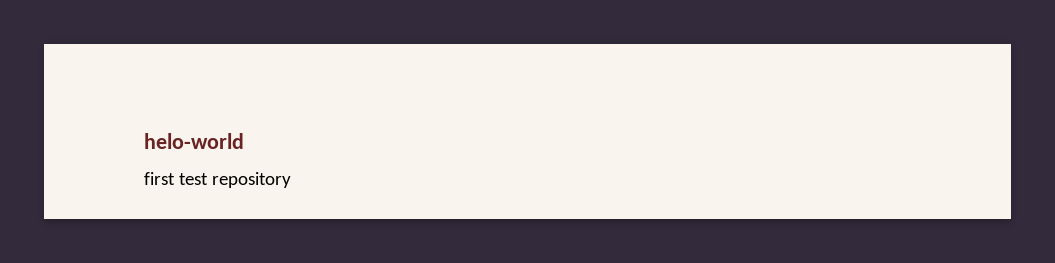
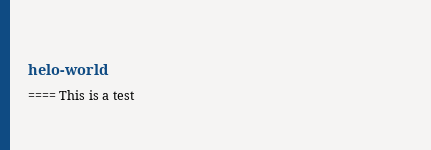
[144,172,291,188] first test repository -> [28,90,135,100] ==== This is a test

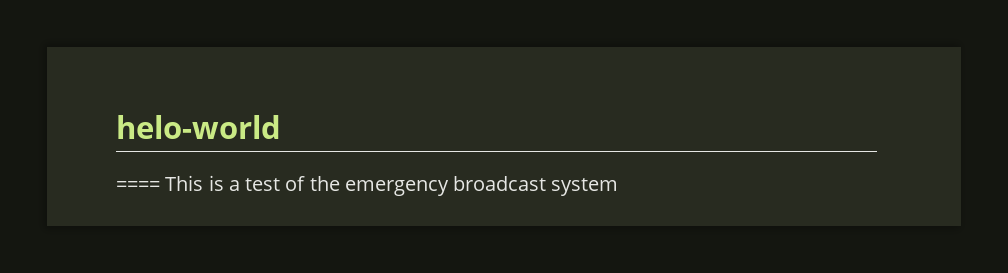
(135, 95) none -> [285,176,619,196] of the emergency broadcast system

